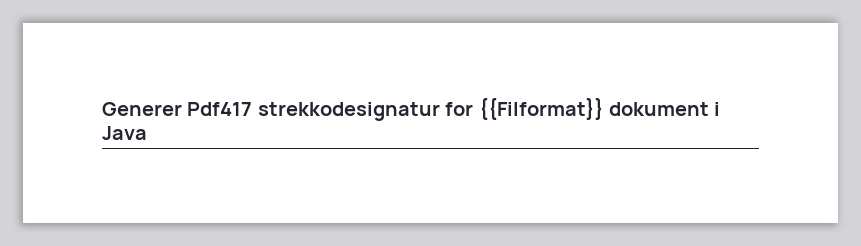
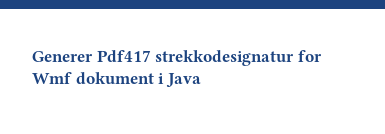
[478,98,604,120] {{Filformat}} -> [32,72,72,84] Wmf

